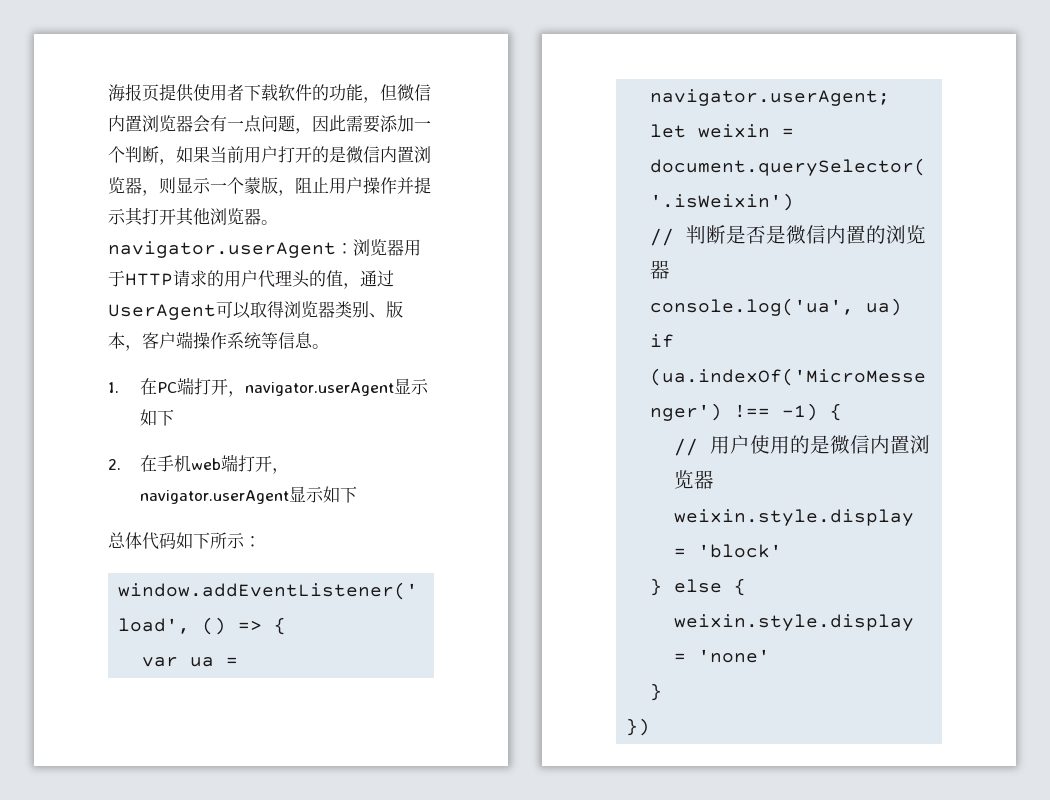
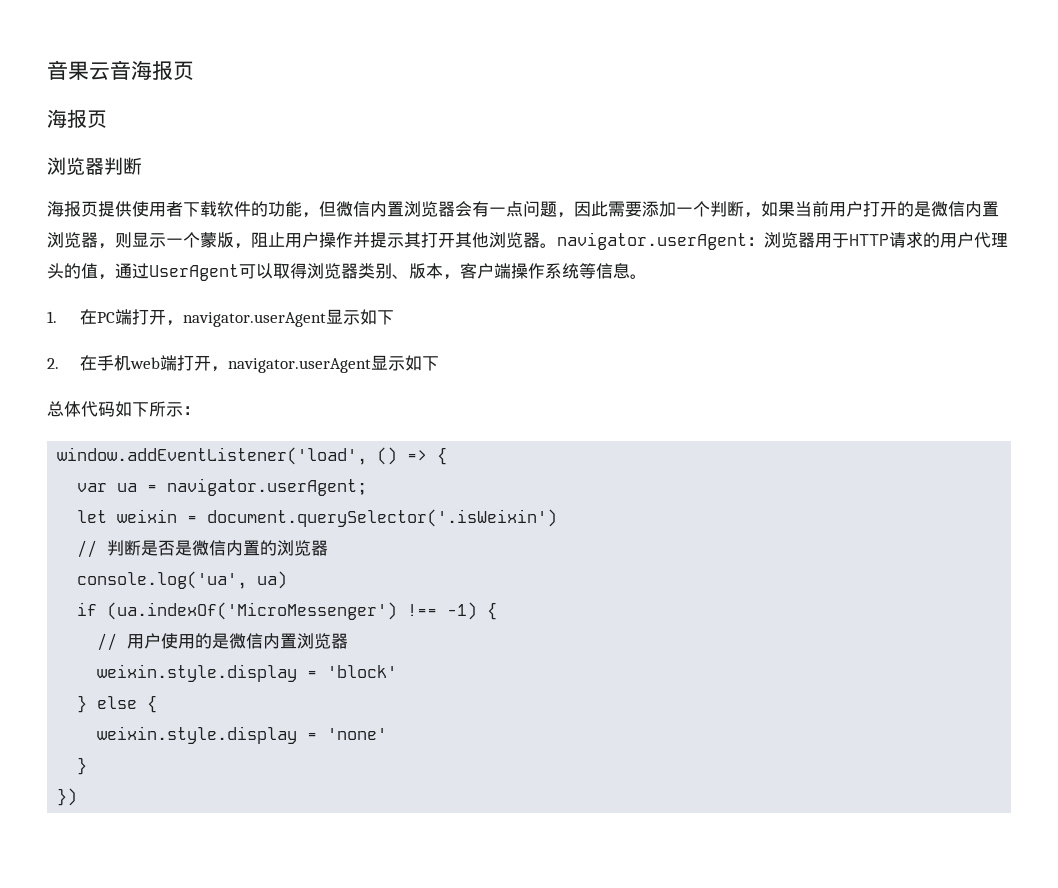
(108, 93) none -> [47,60,194,81] [47,109,107,128] [47,157,142,175] 音果云音海报页 // 海报页 // 浏览器判断 //

